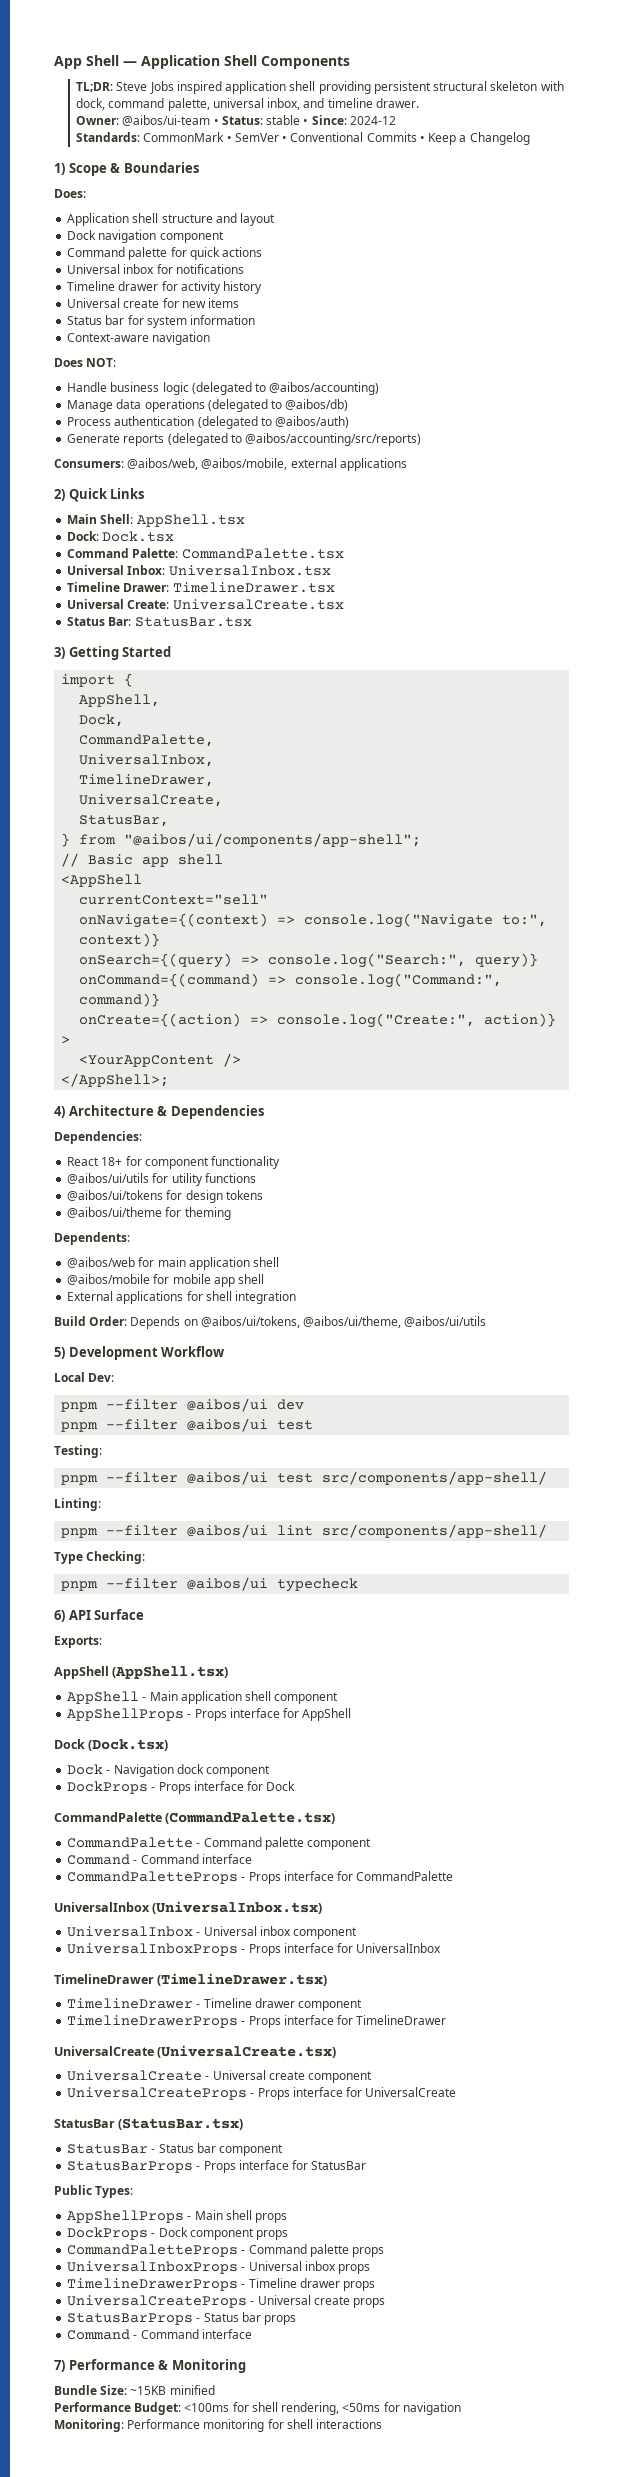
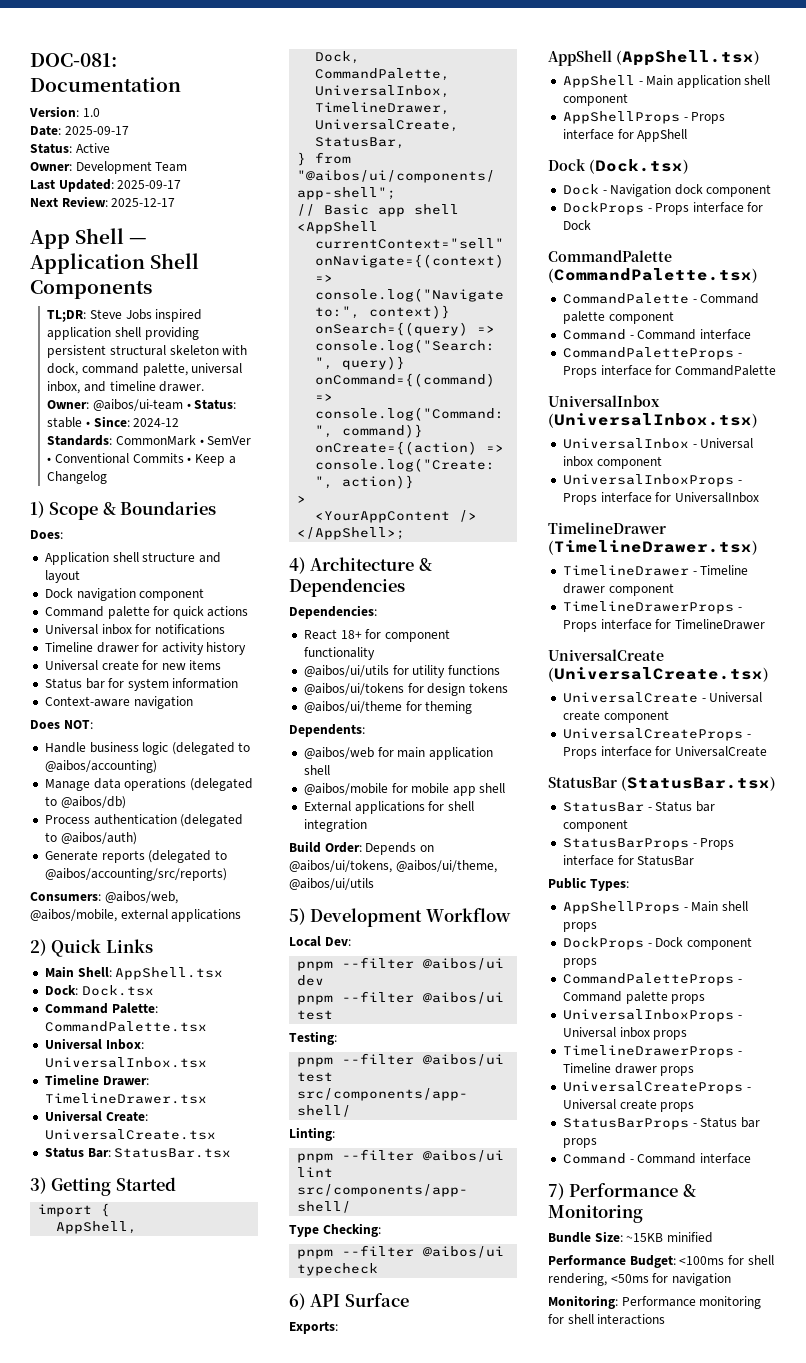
(54, 62) none -> [30,53,117,67] [30,77,181,92] [29,106,100,117] [30,125,129,136] [30,143,110,154] [30,161,188,174] [30,179,182,192] [30,196,176,207] DOC-081: Documentation // Version: 1.0 // Date: 2025-09-17 // Status: Active // Owner: Development Team // Last Updated: 2025-09-17 // Next Review: 2025-12-17 //

